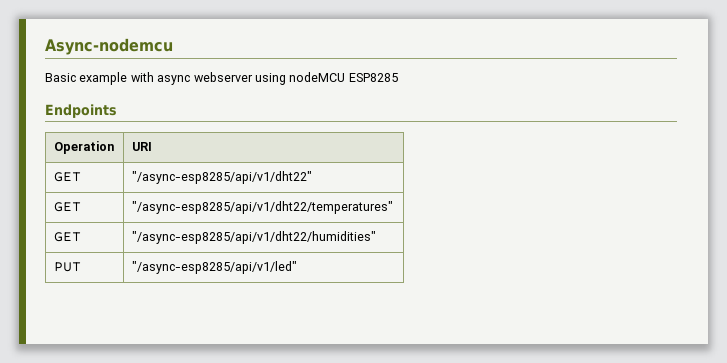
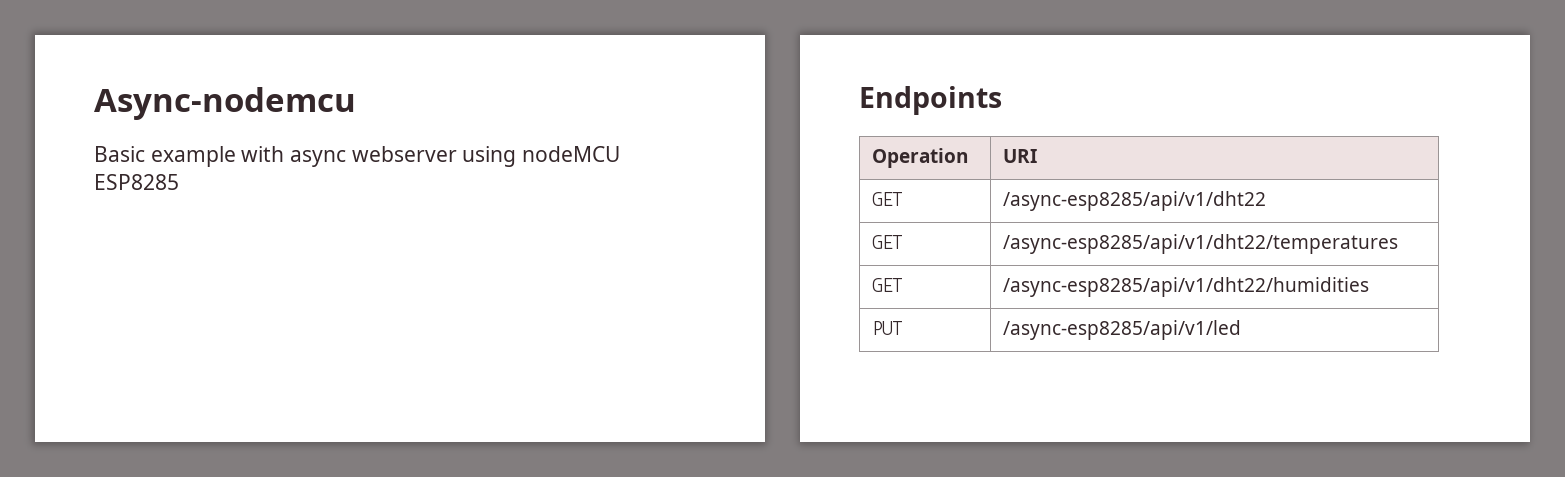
[131,171,312,184] [53,202,81,212] [131,201,393,214] [53,232,81,242] [131,231,376,244] "/async-esp8285/api/v1/dht22" // GET | "/async-esp8285/api/v1/dht22/temperatures" // GET | "/async-esp8285/api/v1/dht22/humidities" -> [1003,191,1267,211] [872,235,903,249] [1003,234,1399,254] [872,278,903,292] [1003,277,1370,297] /async-esp8285/api/v1/dht22 // GET | /async-esp8285/api/v1/dht22/temperatures // GET | /async-esp8285/api/v1/dht22/humidities
[131,261,297,274] "/async-esp8285/api/v1/led" -> [1003,320,1242,340] /async-esp8285/api/v1/led

